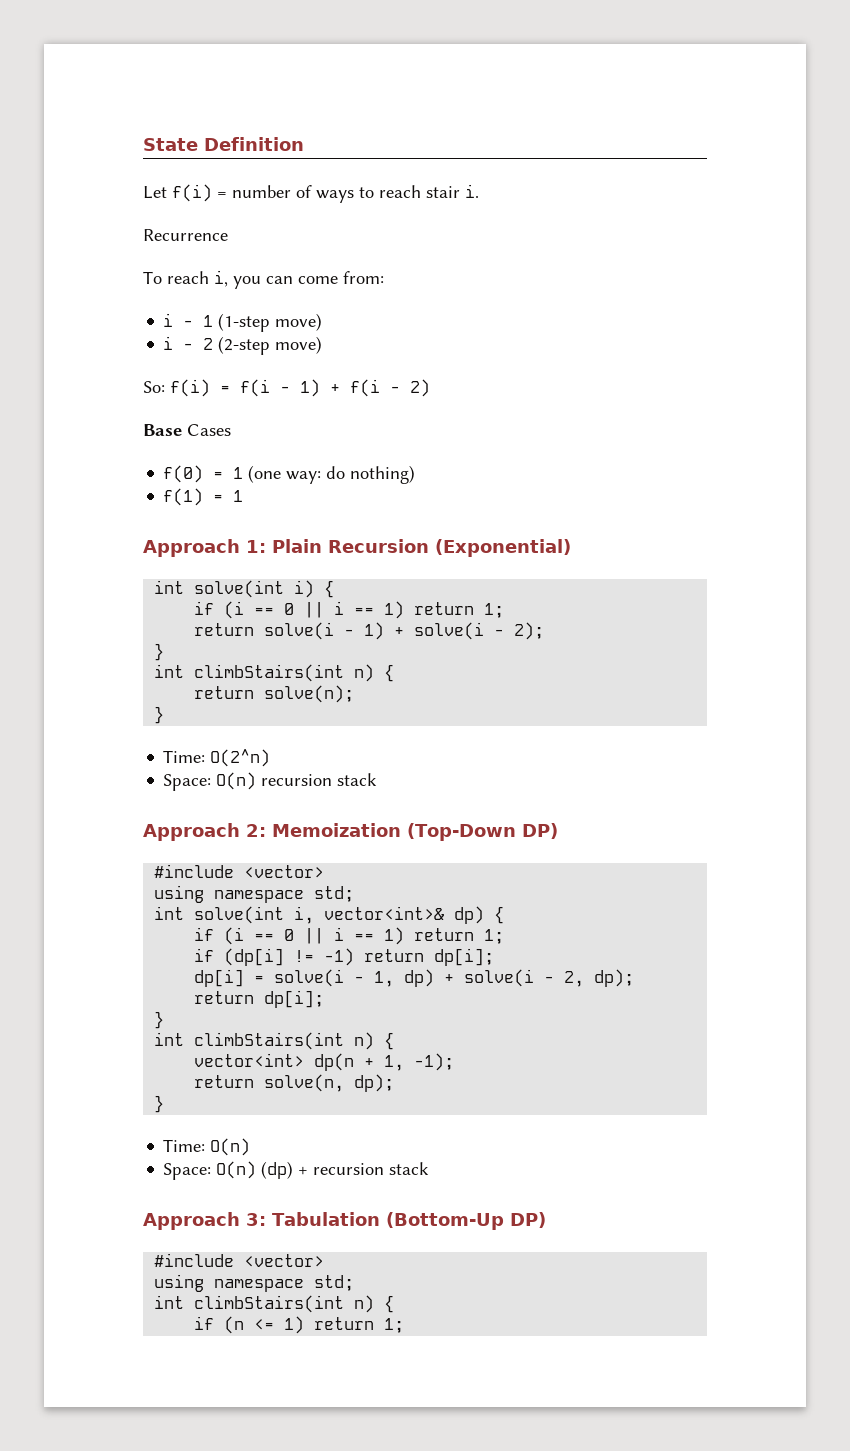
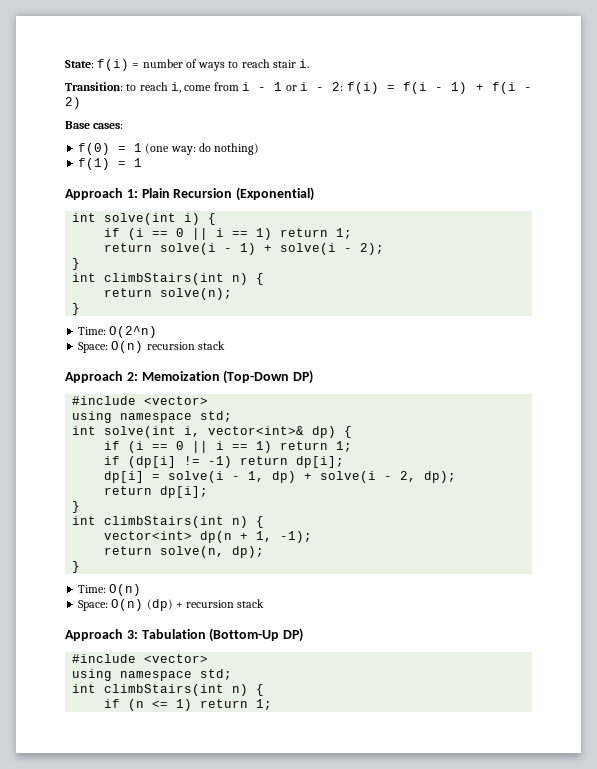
[143,137,304,151] [143,186,167,199] State Definition // Let -> [65,60,94,68] State:
[143,229,228,241] [143,270,384,289] [163,313,323,332] [163,336,323,355] [143,381,165,393] Recurrence // To reach i, you can come from: // i - 1 (1-step move) // i - 2 (2-step move) // So: -> [65,82,344,93] Transition: to reach i, come from i - 1 or i - 2:
[187,424,231,436] Cases -> [93,123,124,129] cases:

